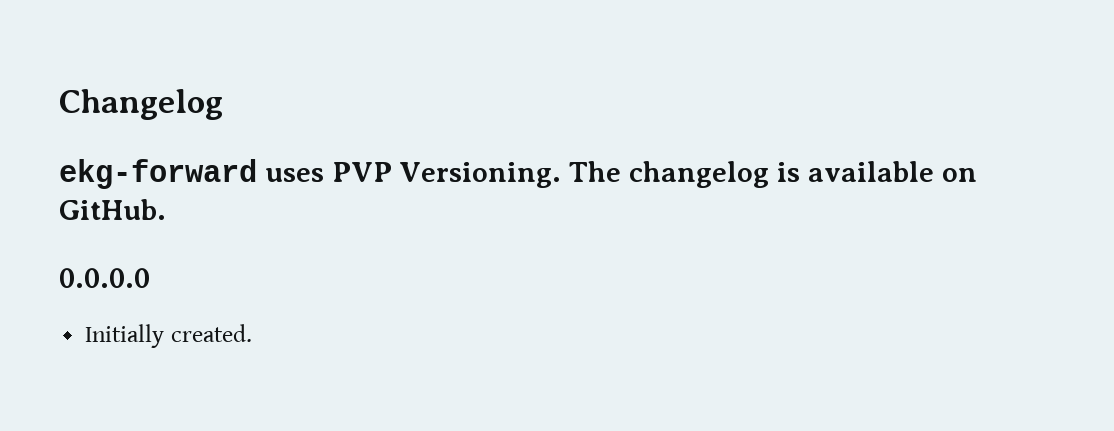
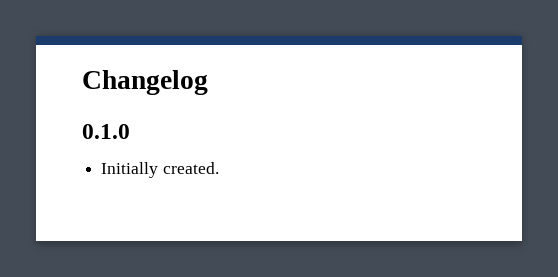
[59,159,977,189] [59,199,166,220] [59,268,150,288] ekg-forward uses PVP Versioning. The changelog is available on GitHub. // 0.0.0.0 -> [82,124,130,139] 0.1.0

